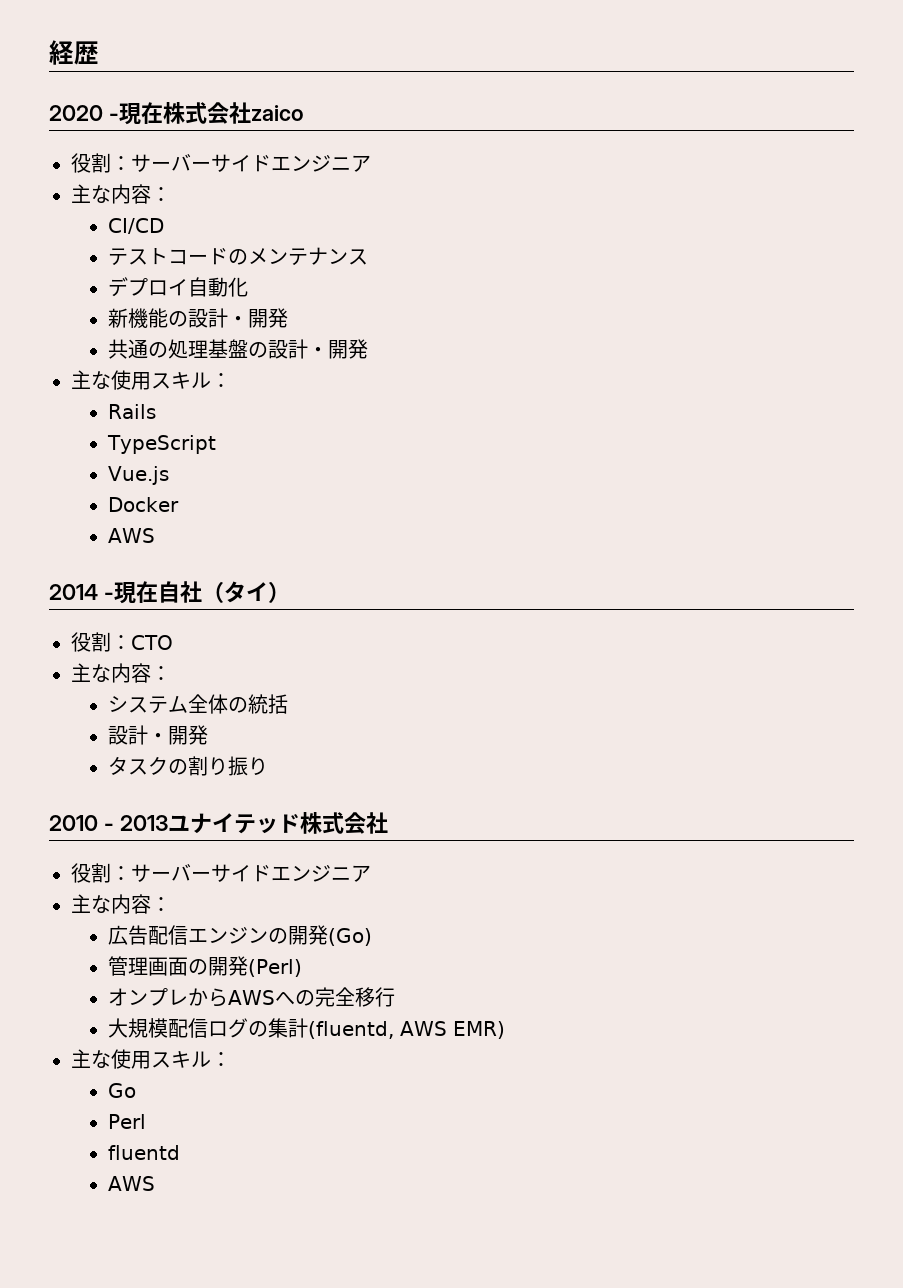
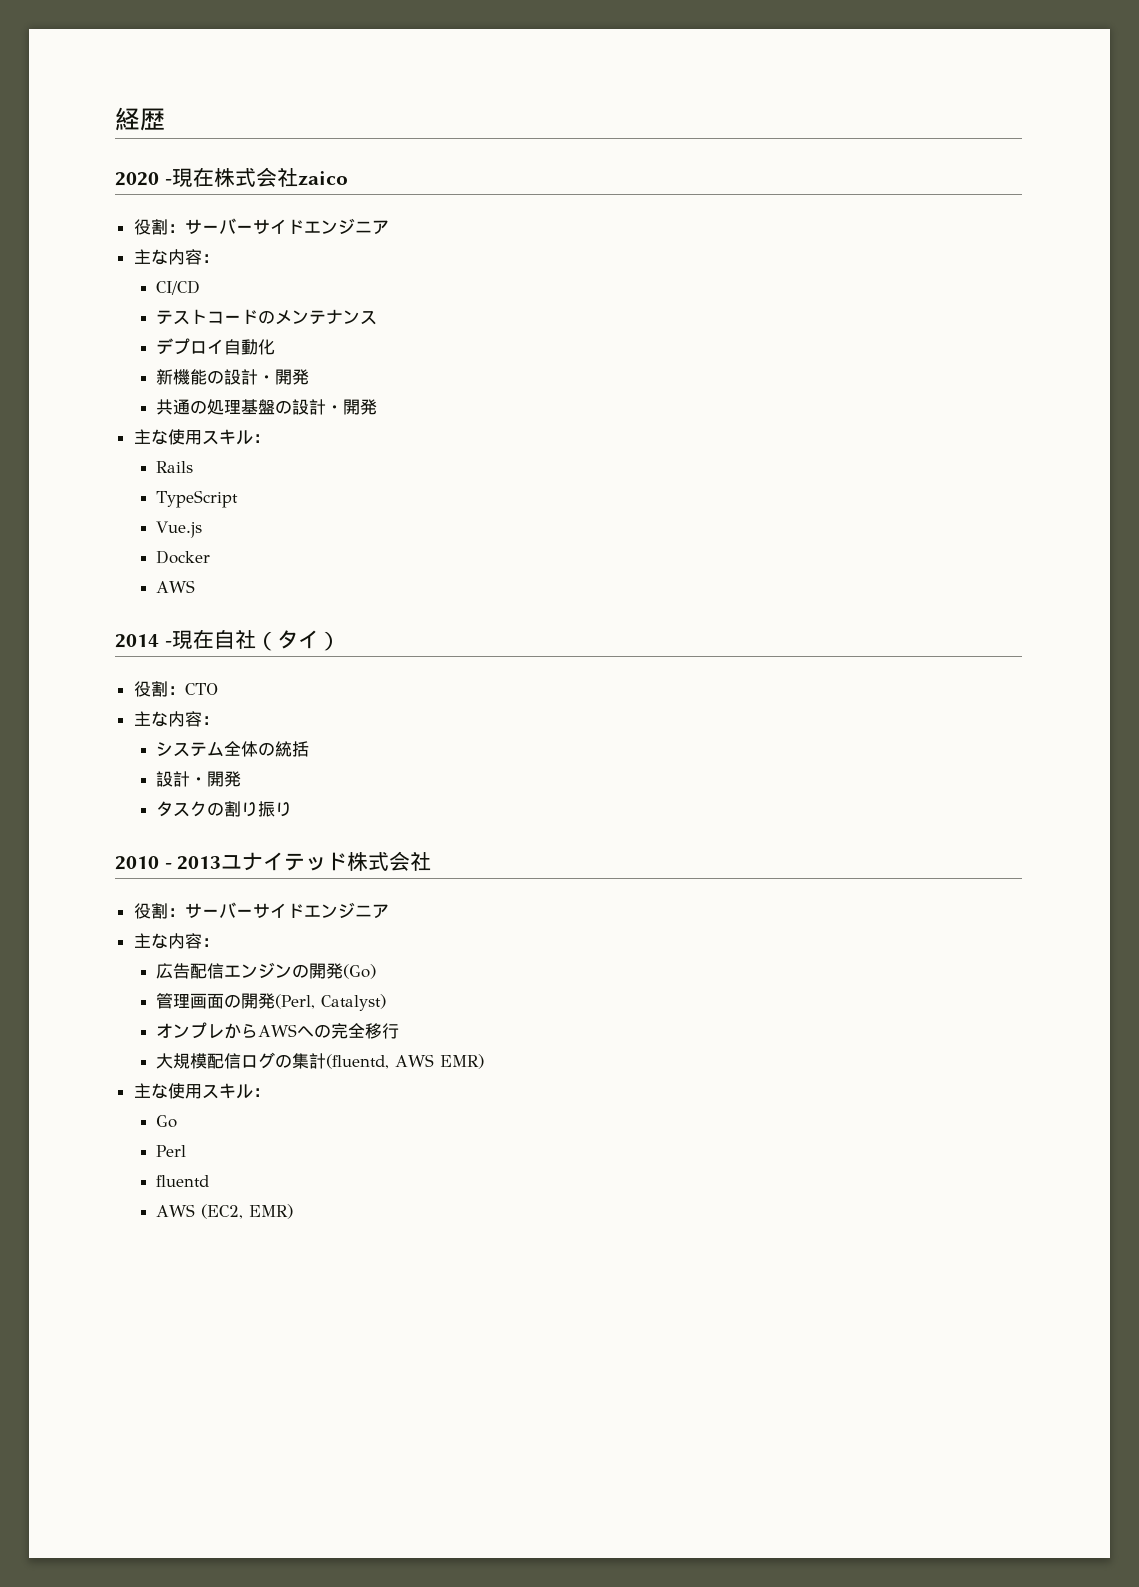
[248,959,303,977] (Perl) -> [275,994,387,1011] (Perl, Catalyst)
(156, 1183) none -> [201,1204,294,1219] (EC2, EMR)

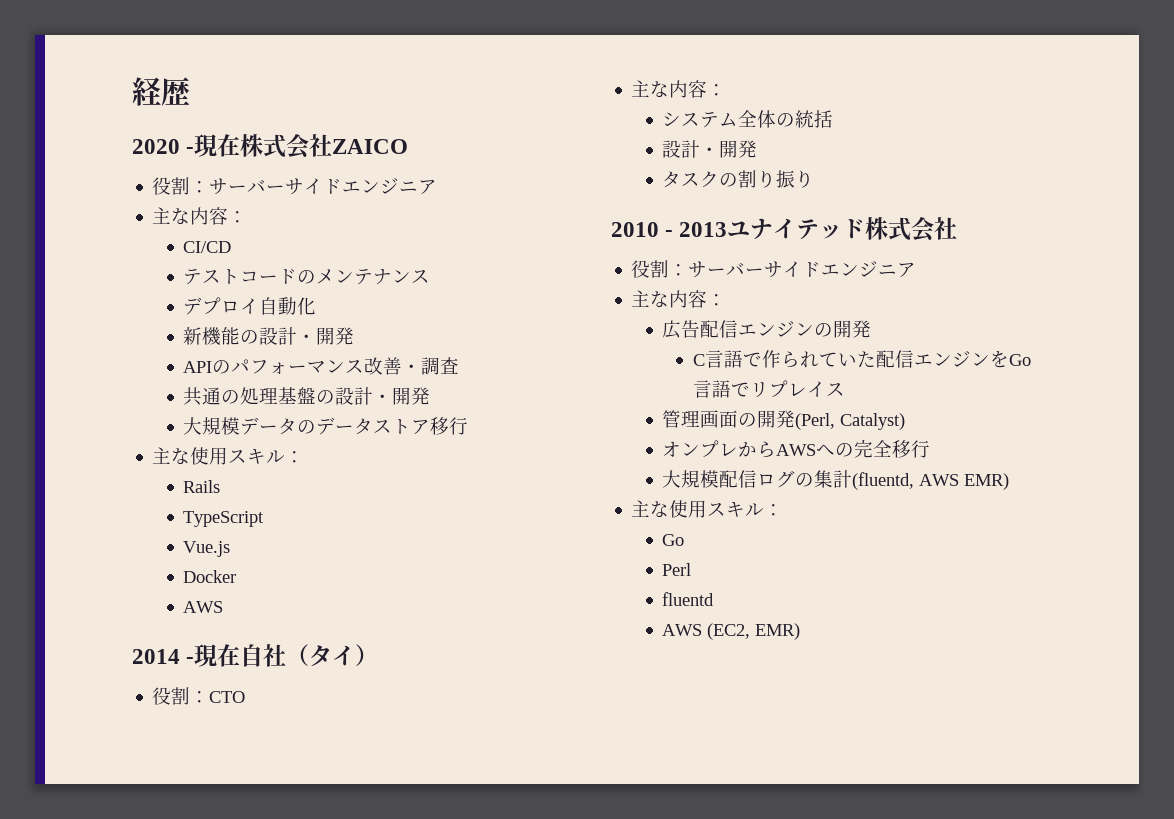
[297,171,348,186] zaico -> [332,139,409,154] ZAICO
(310, 377) none -> [183,357,460,375] // APIのパフォーマンス改善・調査
(378, 407) none -> [183,417,469,435] // 大規模データのデータストア移行
[343,964,377,979] (Go) -> [692,350,1031,368] [692,380,845,398] // C言語で作られていた配信エンジンをGo言語でリプレイス

